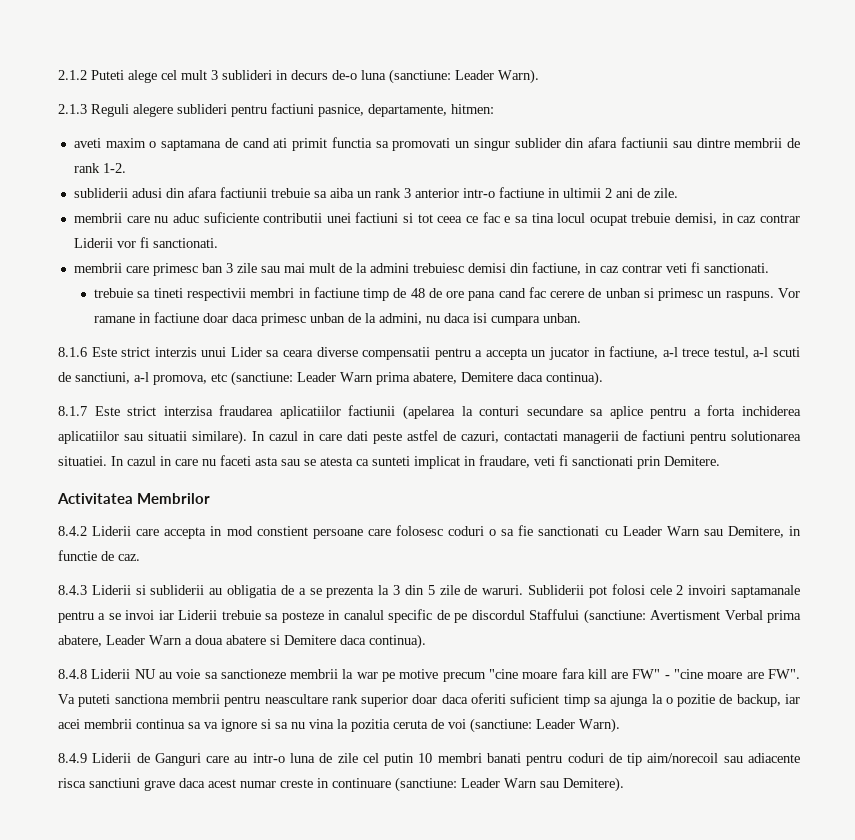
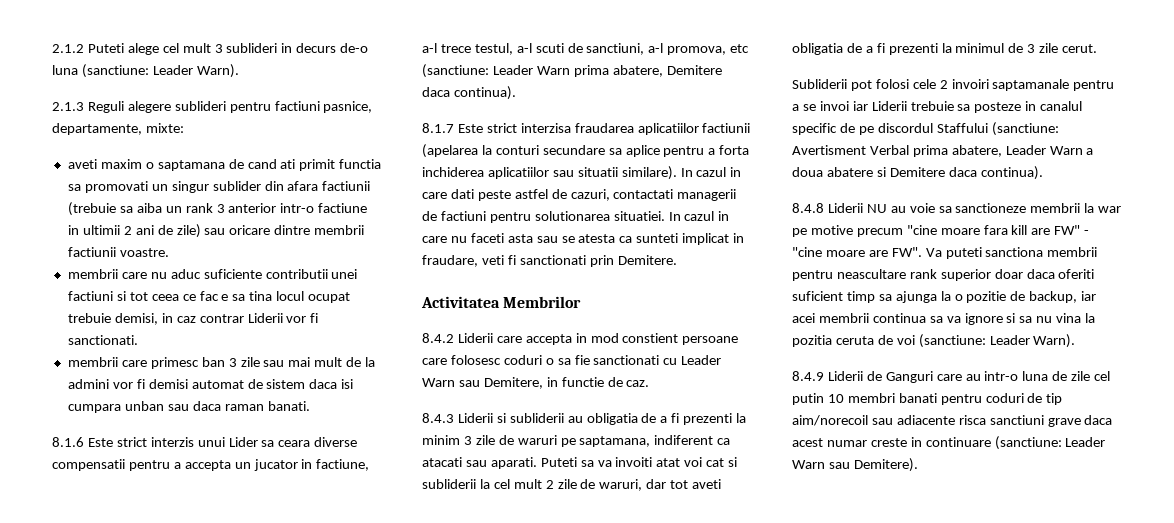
[451,104,494,114] hitmen: -> [145,123,184,133] mixte:
[672,138,801,148] [73,163,126,173] [73,187,310,198] sau dintre membrii de rank 1-2. // subliderii adusi din afara factiunii trebuie -> [67,202,116,216] (trebuie
[653,188,678,198] zile. -> [176,224,365,238] [67,247,169,257] zile) sau oricare dintre membrii factiunii voastre.
[412,262,769,275] [94,287,801,301] [94,312,582,326] trebuiesc demisi din factiune, in caz contrar veti fi sanctionati. // trebuie sa tineti respectivii membri in factiune timp de 48 de ore pana cand fac cerere de unban si primesc un raspuns. Vor ramane in factiune doar daca primesc unban de la admini, nu daca isi cumpara unban. -> [112,379,354,389] [67,401,310,413] vor fi demisi automat de sistem daca isi cumpara unban sau daca raman banati.
[309,585,524,598] se prezenta la 3 din 5 zile de waruri. -> [671,413,747,425] [422,435,731,447] [422,457,738,469] [422,479,722,491] [792,43,1098,55] fi prezenti la minim 3 zile de waruri pe saptamana, indiferent ca atacati sau aparati. Puteti sa va invoiti atat voi cat si subliderii la cel mult 2 zile de waruri, dar tot aveti obligatia de a fi prezenti la minimul de 3 zile cerut. //

